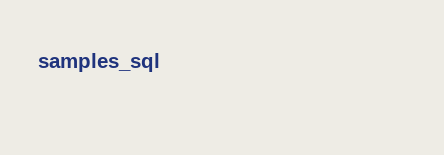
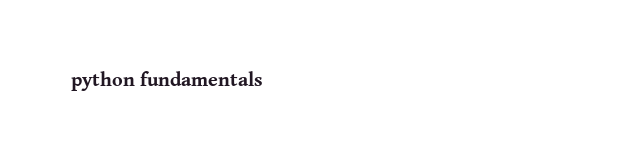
[38,53,160,72] samples_sql -> [71,71,264,91] python fundamentals

